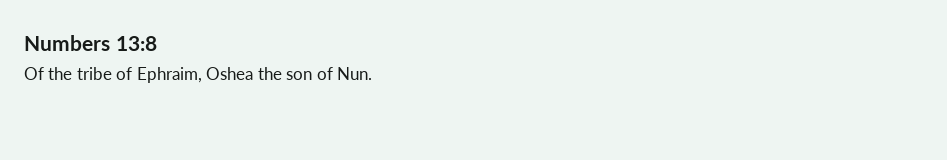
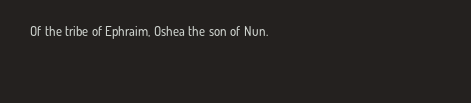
[24,35,157,51] Numbers 13:8 // -> (30, 31) none

